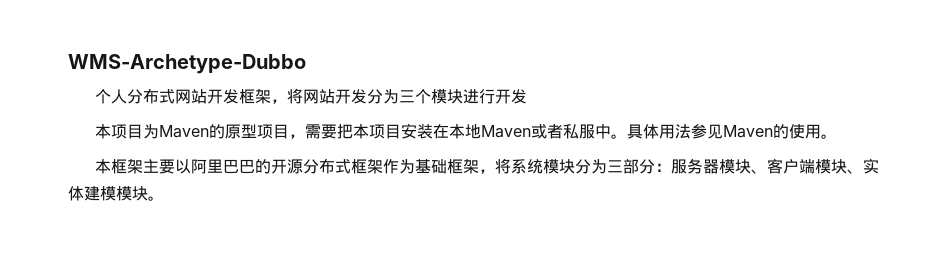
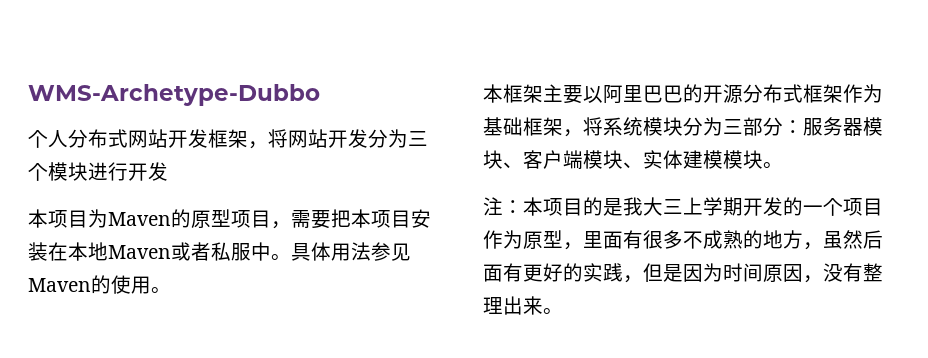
(164, 198) none -> [483,197,883,216] [483,230,883,250] [483,263,883,283] [483,296,563,315] // 注：本项目的是我大三上学期开发的一个项目作为原型，里面有很多不成熟的地方，虽然后面有更好的实践，但是因为时间原因，没有整理出来。

